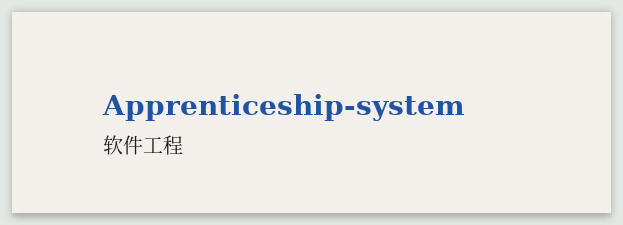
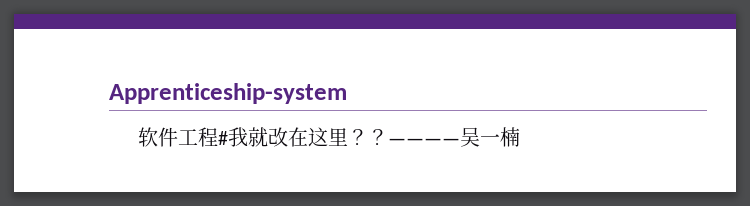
(183, 145) none -> [217,127,520,147] #我就改在这里？？————吴一楠

